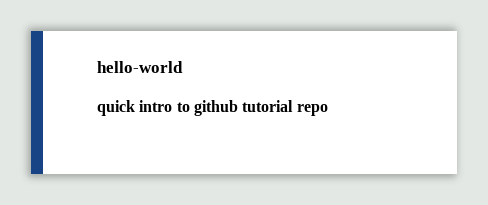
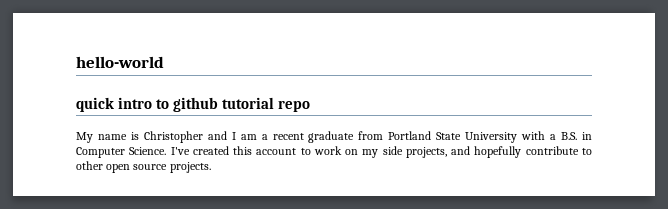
(328, 110) none -> [76,131,592,143] [76,146,592,158] [76,161,211,173] // My name is Christopher and I am a recent graduate from Portland State University with a B.S. in Computer Science. I've created this account to work on my side projects, and hopefully contribute to other open source projects.

